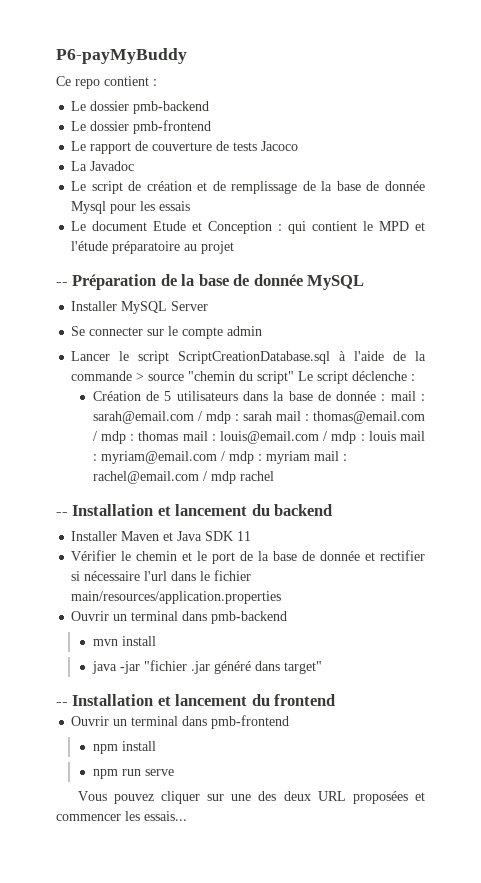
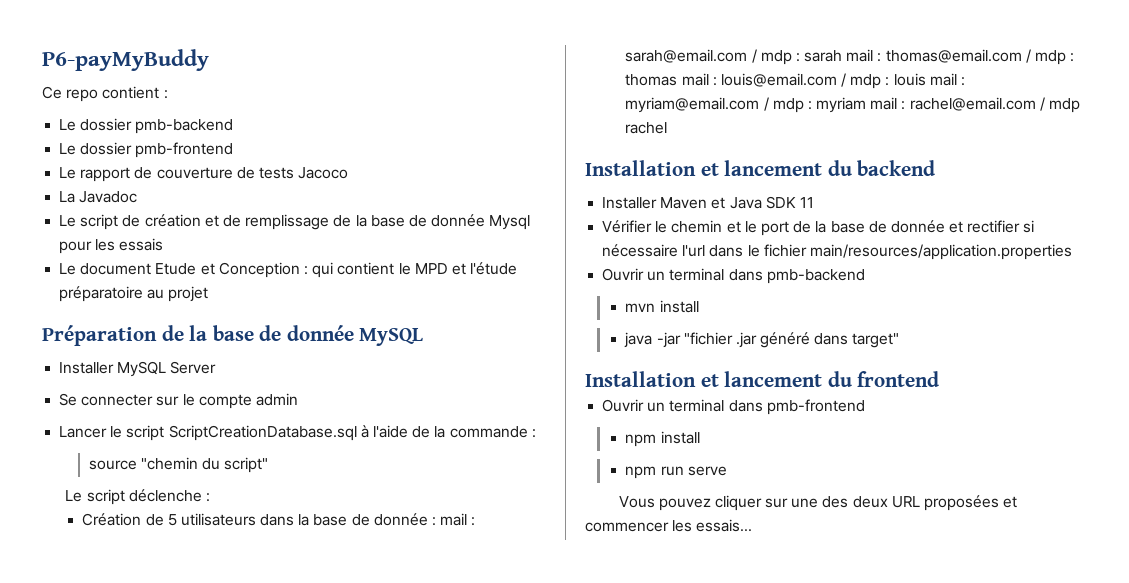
[56,282,68,286] -- -> (209, 294) none
[136,372,145,381] > -> [531,429,536,438] : //
(295, 377) none -> (269, 465) //
[56,512,68,516] -- -> (668, 128) none
[56,702,68,706] -- -> (900, 340) none

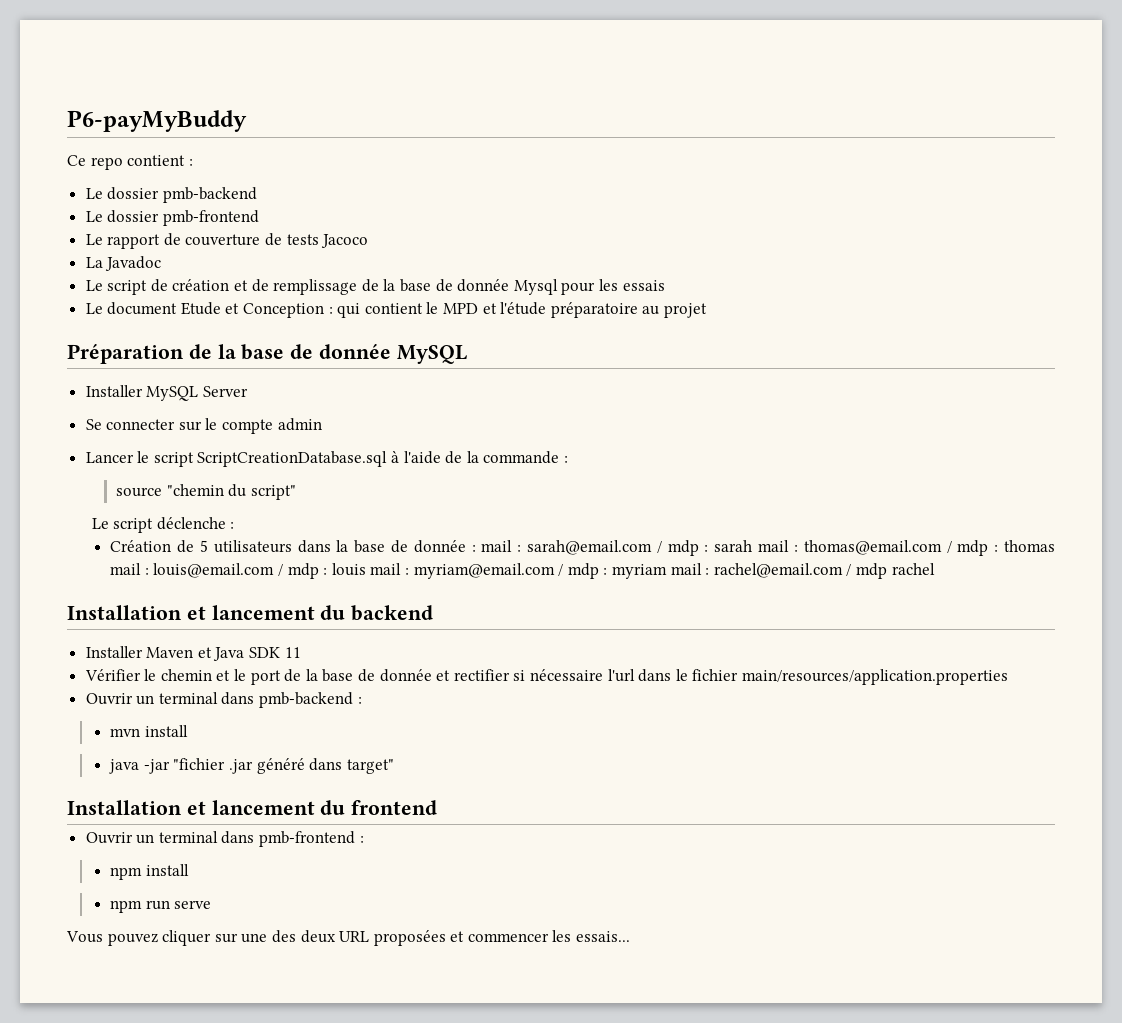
(865, 276) none -> [357,697,362,704] :
(865, 407) none -> [359,836,364,843] :

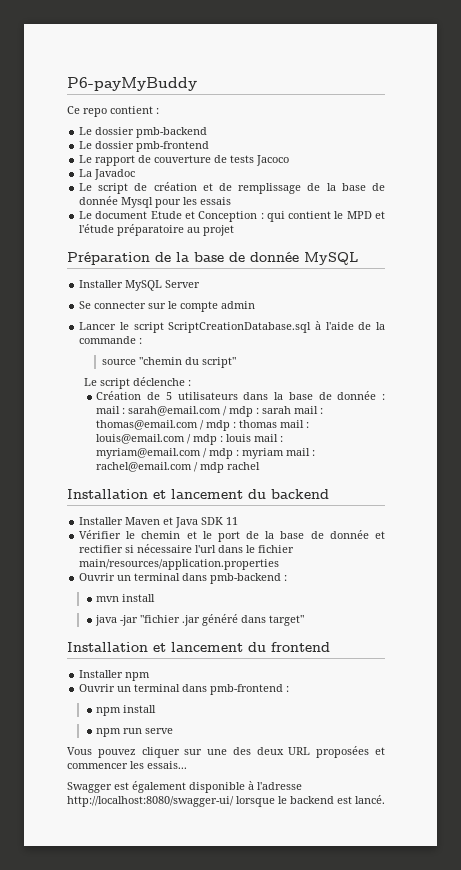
(438, 807) none -> [79,670,151,681] // Installer npm
(631, 936) none -> [67,781,302,793] [67,795,385,807] // Swagger est également disponible à l'adresse http://localhost:8080/swagger-ui/ lorsque le backend est lancé.

